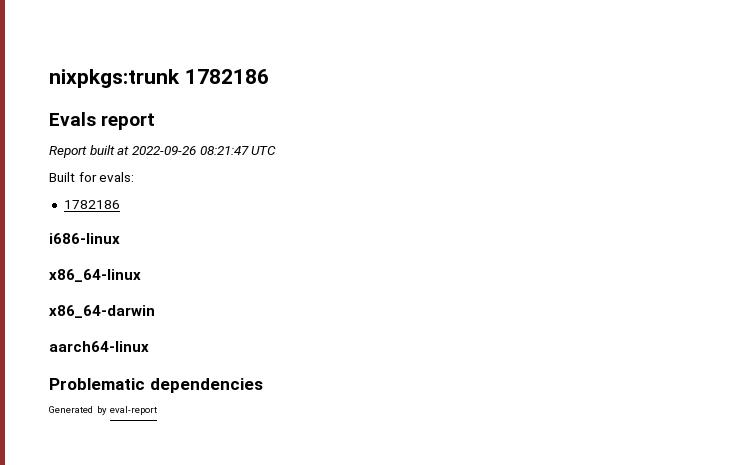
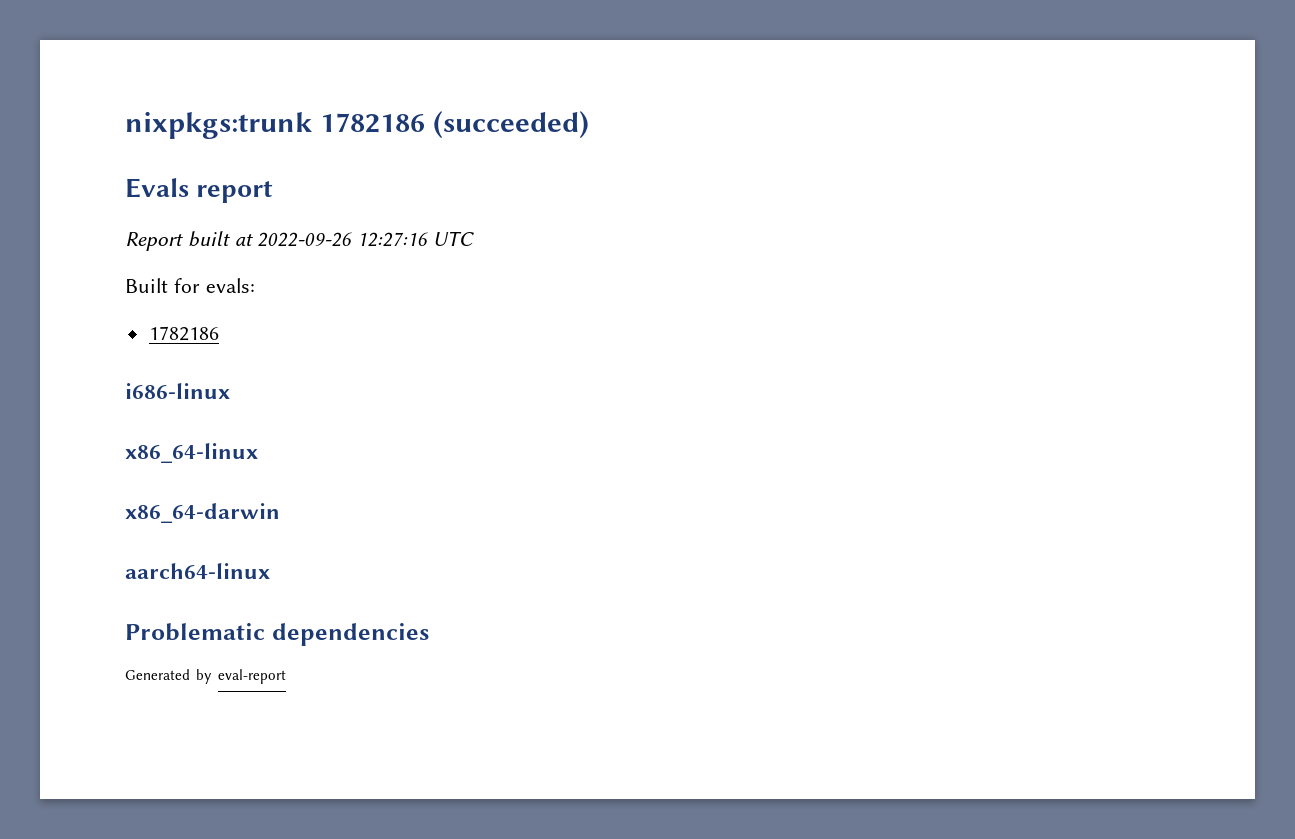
(269, 76) none -> [432,111,589,139] (succeeded)
[199,146,249,155] 08:21:47 -> [357,232,429,247] 12:27:16

